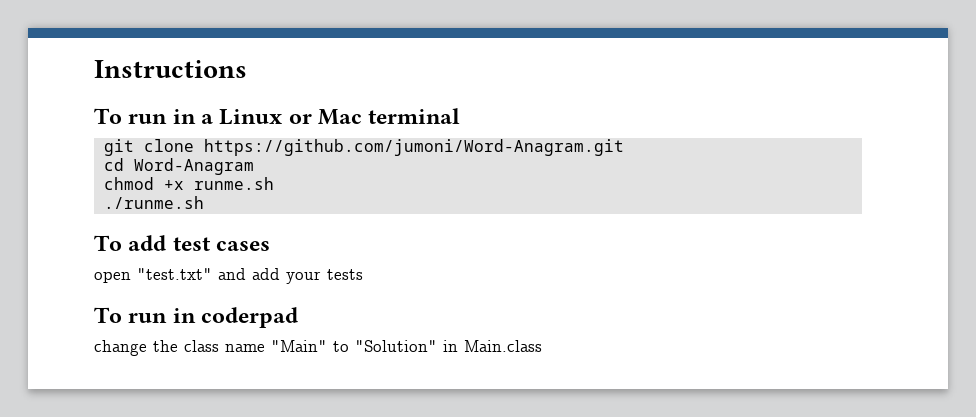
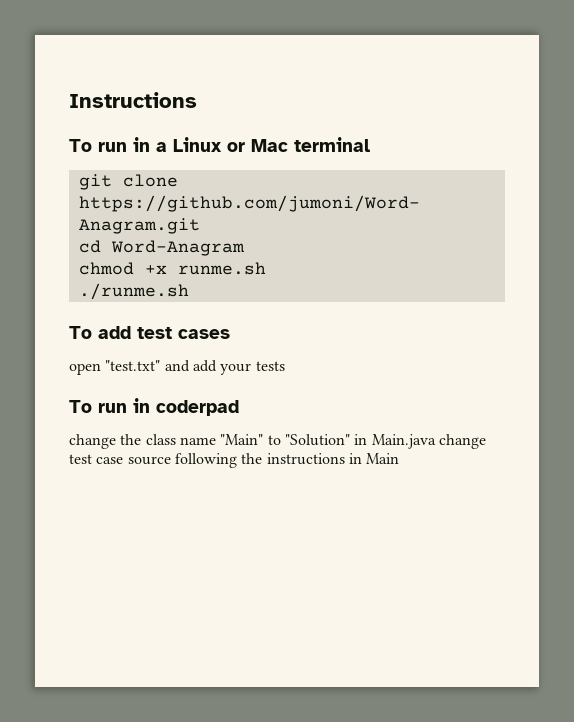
[464,340,542,352] Main.class -> [371,434,486,449] [69,453,400,468] Main.java change test case source following the instructions in Main

